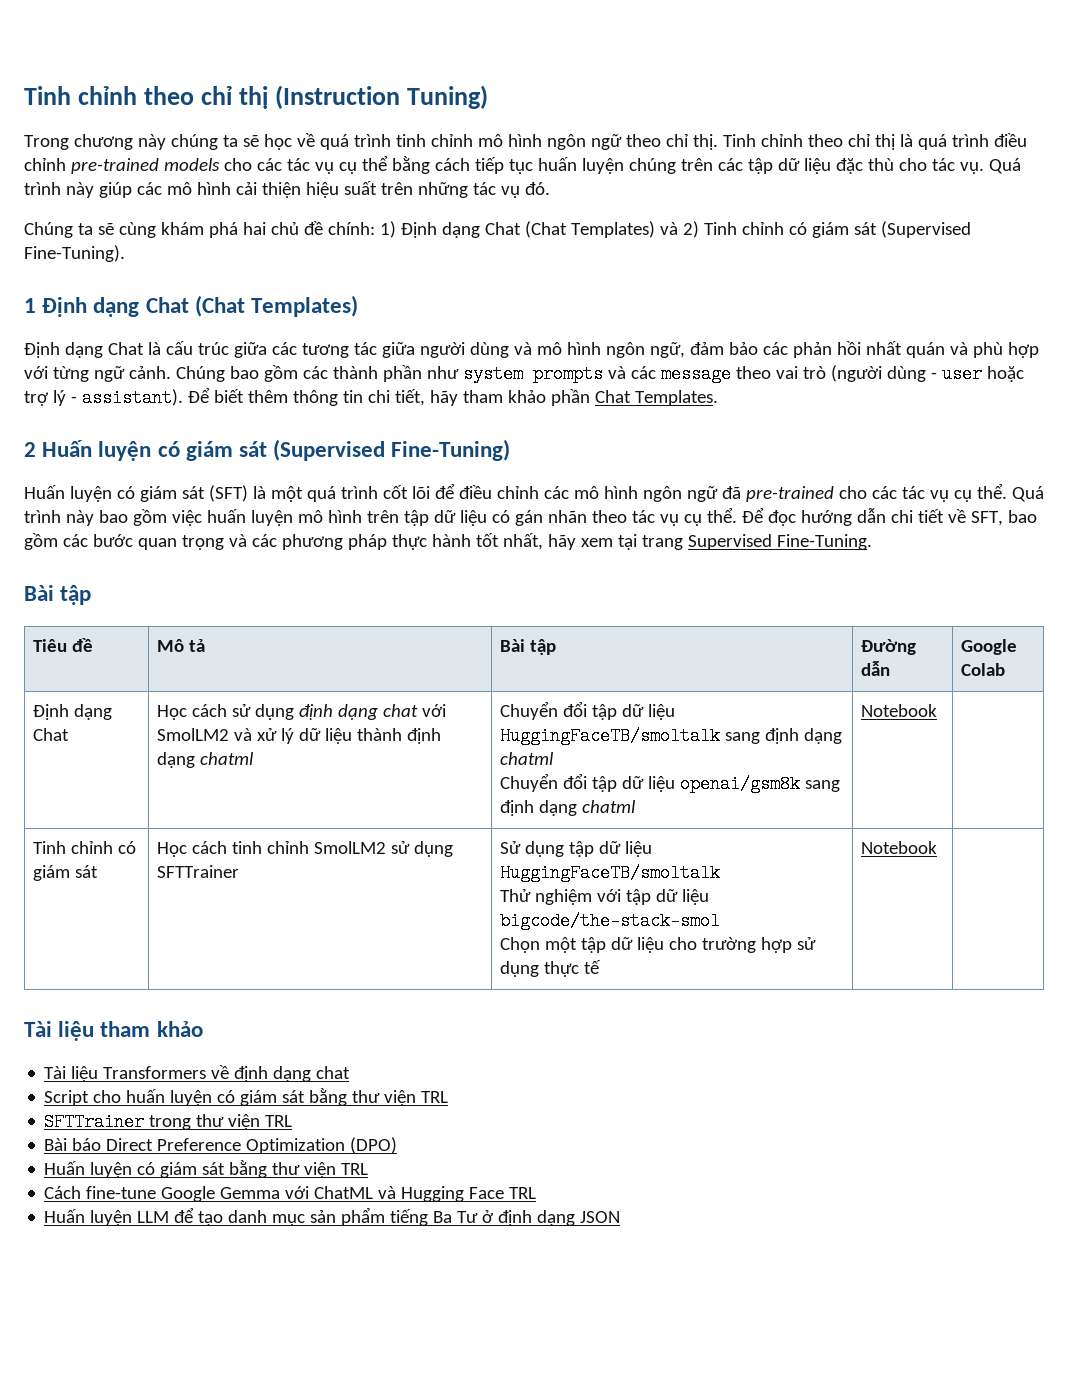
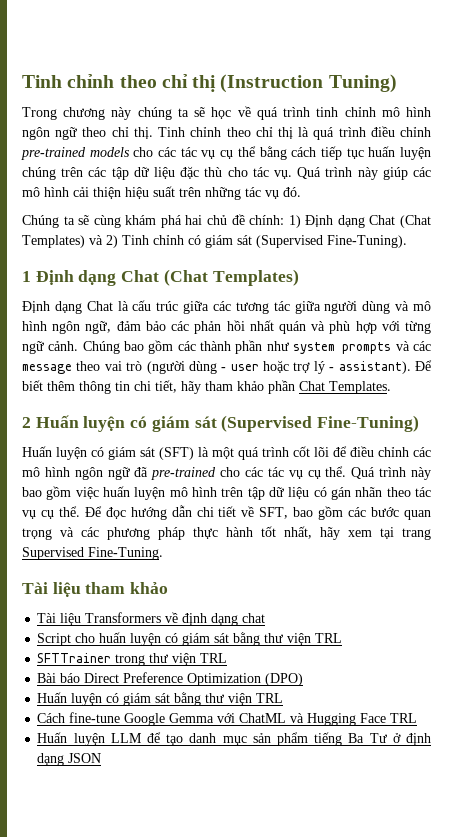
[24,585,92,605] [33,638,94,652] [157,639,206,652] [500,639,557,655] [861,639,917,655] [861,661,891,676] [961,639,1018,655] [961,663,1006,676] [33,704,113,720] [33,728,70,741] [157,704,447,720] [157,728,442,744] [157,752,255,768] [500,701,676,720] [500,727,843,745] [500,752,555,765] [500,773,841,793] [500,800,637,816] [861,704,938,717] [33,841,137,854] [33,865,99,881] [157,841,454,857] [157,865,240,878] [500,841,653,857] [500,864,721,882] [500,889,710,905] [500,912,721,930] [500,937,817,953] [500,960,602,977] [861,841,938,854] // Bài tập // Tiêu đề | Mô tả | Bài tập | Đường dẫn | Google Colab // Định dạng Chat | Học cách sử dụng định dạng chat với SmolLM2 và xử lý dữ liệu thành định dạng chatml | Chuyển đổi tập dữ liệu HuggingFaceTB/smoltalk sang định dạng chatml // Chuyển đổi tập dữ liệu openai/gsm8k sang định dạng chatml | Notebook | // Tinh chỉnh có giám sát | Học cách tinh chỉnh SmolLM2 sử dụng SFTTrainer | Sử dụng tập dữ liệu HuggingFaceTB/smoltalk // Thử nghiệm với tập dữ liệu bigcode/the-stack-smol // Chọn một tập dữ liệu cho trường hợp sử dụng thực tế | Notebook | -> (163, 553) none

